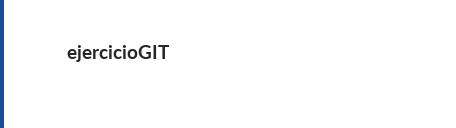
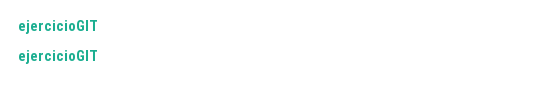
[67,45,170,62] ejercicioGIT -> [18,20,98,34] [18,50,98,64] ejercicioGIT // ejercicioGIT

